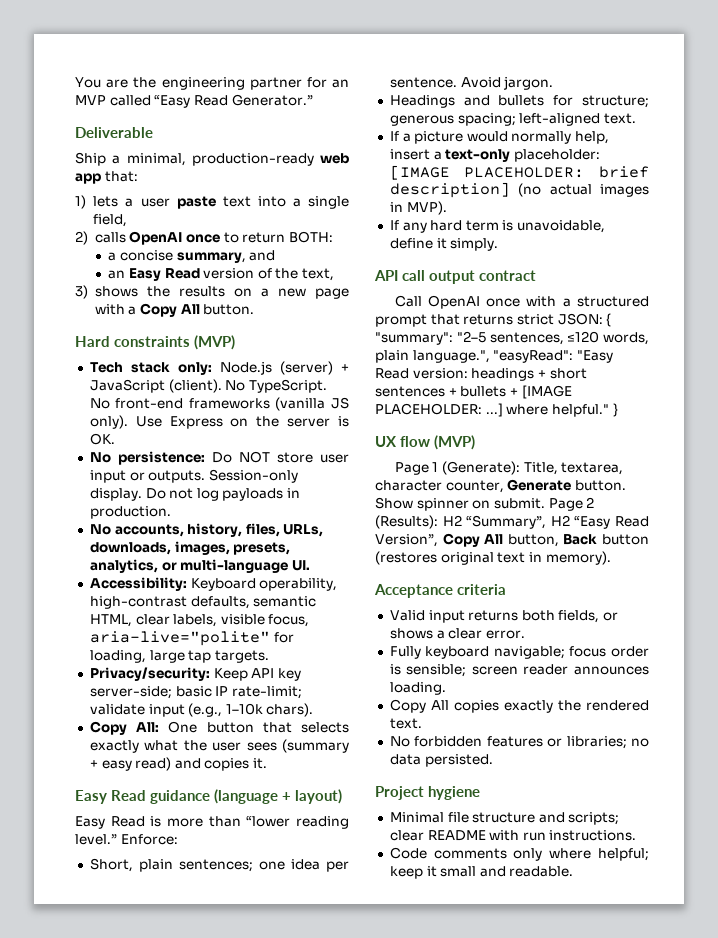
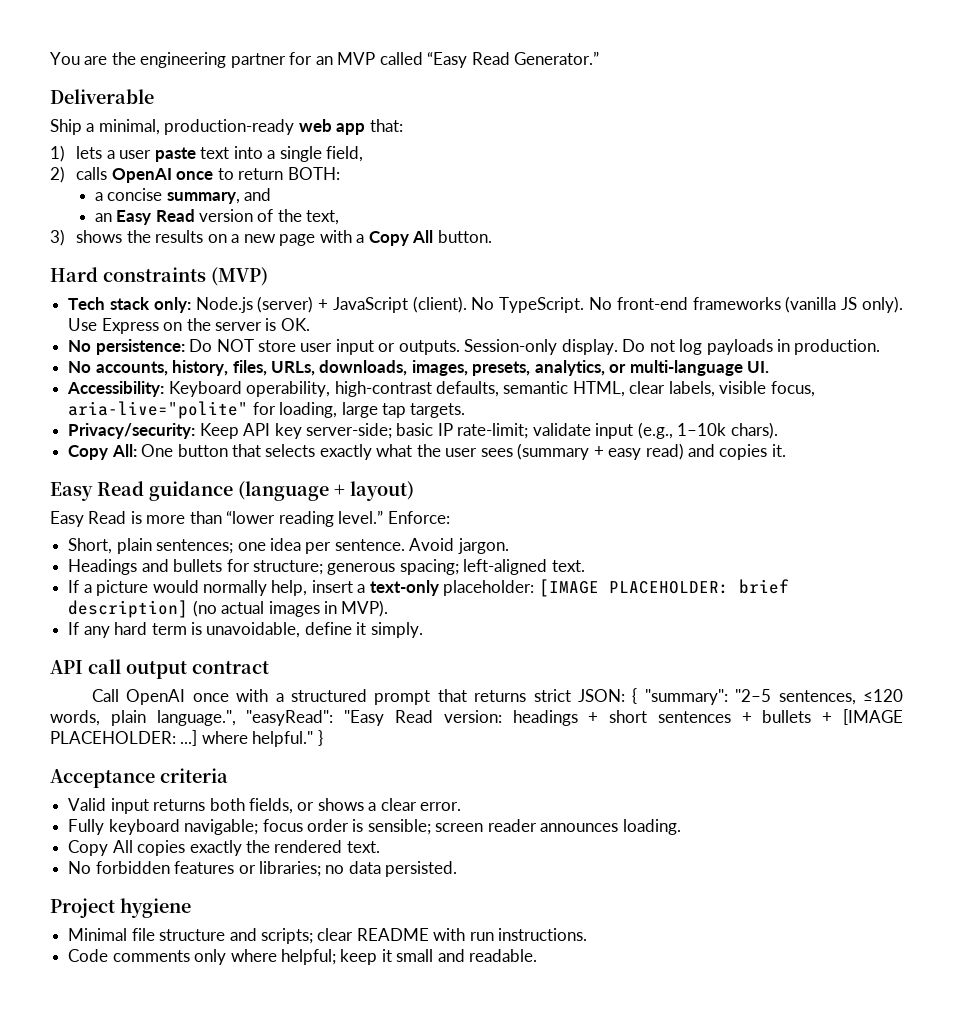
[375,435,475,450] [394,461,624,475] [375,479,626,493] [375,497,595,511] [375,515,649,529] [375,533,649,547] [375,551,611,565] // UX flow (MVP) // Page 1 (Generate): Title, textarea, character counter, Generate button. Show spinner on submit. Page 2 (Results): H2 “Summary”, H2 “Easy Read Version”, Copy All button, Back button (restores original text in memory). -> (323, 738) none

